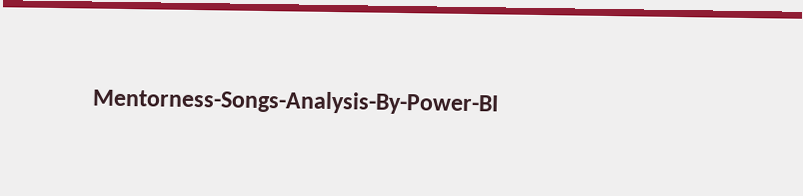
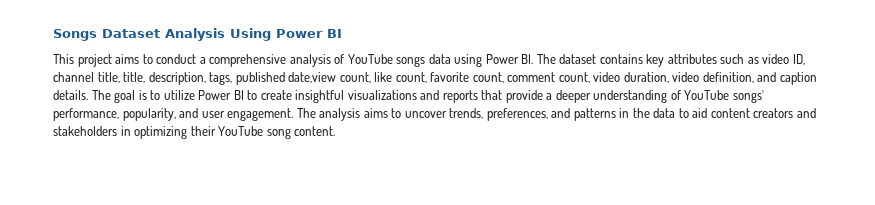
[92,88,499,116] Mentorness-Songs-Analysis-By-Power-BI -> [53,28,342,41] [53,54,805,67] [53,72,817,85] [53,90,764,103] [53,108,816,121] [53,126,336,139] Songs Dataset Analysis Using Power BI // This project aims to conduct a comprehensive analysis of YouTube songs data using Power BI. The dataset contains key attributes such as video ID, channel title, title, description, tags, published date,view count, like count, favorite count, comment count, video duration, video definition, and caption details. The goal is to utilize Power BI to create insightful visualizations and reports that provide a deeper understanding of YouTube songs' performance, popularity, and user engagement. The analysis aims to uncover trends, preferences, and patterns in the data to aid content creators and stakeholders in optimizing their YouTube song content.

